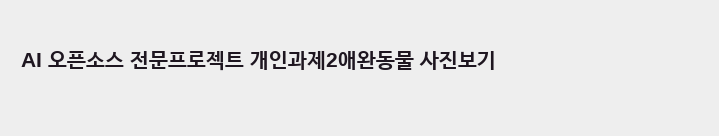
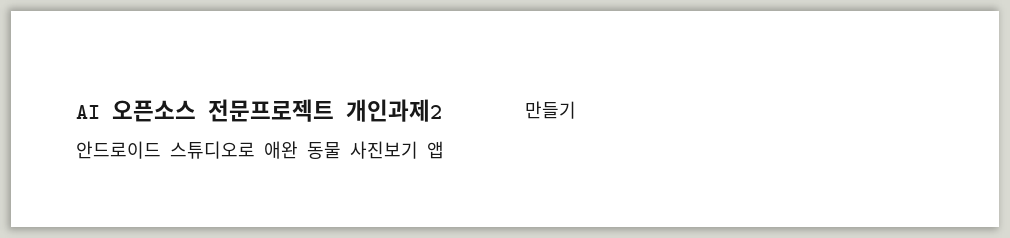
[250,51,496,70] 개인과제2애완동물 사진보기 -> [346,99,442,122] [76,141,444,159] [525,101,576,119] 개인과제2 // 안드로이드 스튜디오로 애완 동물 사진보기 앱 만들기

